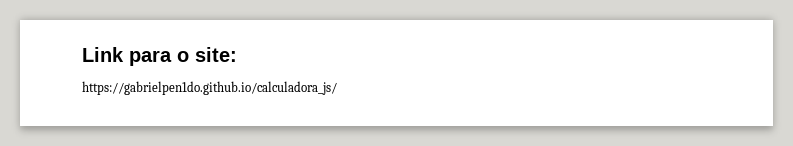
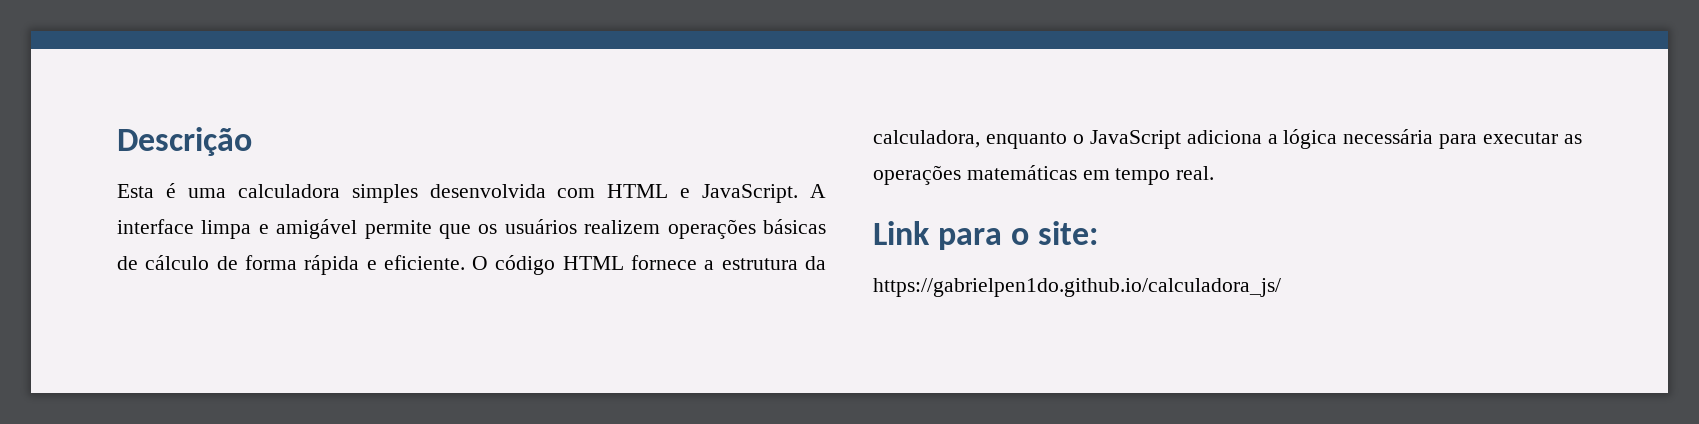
(82, 54) none -> [117,127,252,156] [117,183,826,203] [117,219,826,239] [117,255,826,275] [873,129,1582,149] [873,165,1215,185] Descrição // Esta é uma calculadora simples desenvolvida com HTML e JavaScript. A interface limpa e amigável permite que os usuários realizem operações básicas de cálculo de forma rápida e eficiente. O código HTML fornece a estrutura da calculadora, enquanto o JavaScript adiciona a lógica necessária para executar as operações matemáticas em tempo real. //

